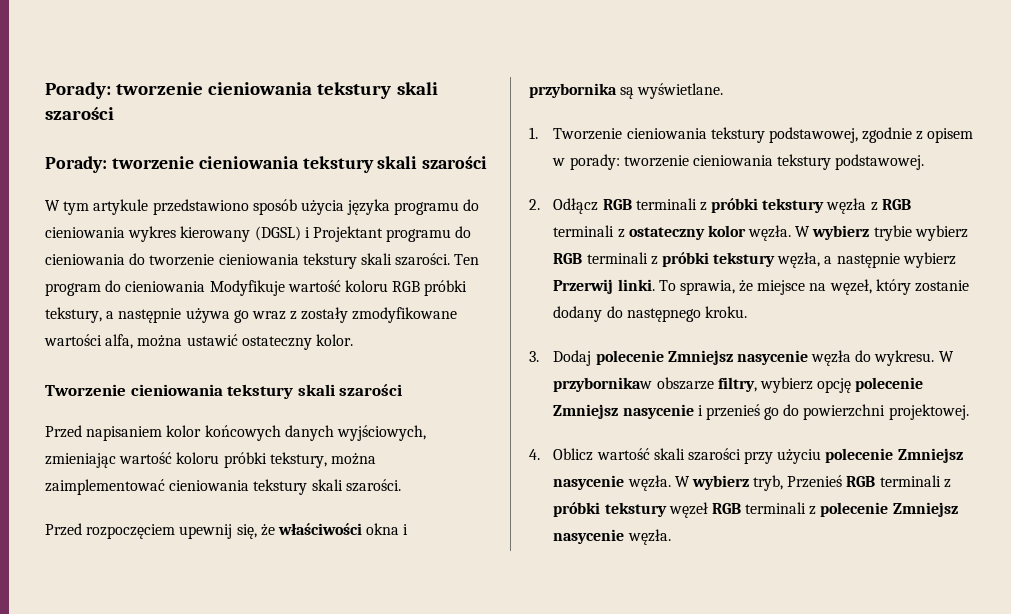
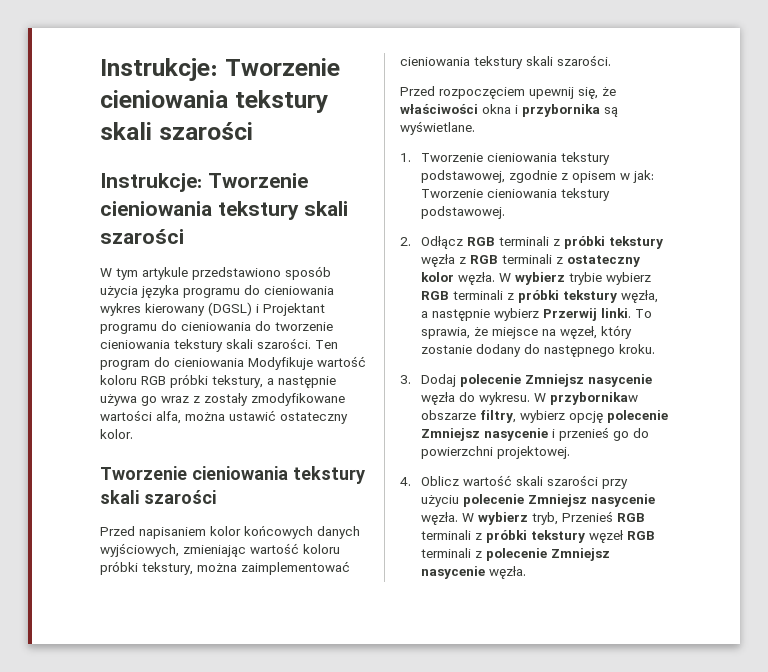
[45,82,438,99] [45,107,114,120] [45,156,194,173] Porady: tworzenie cieniowania tekstury skali szarości // Porady: tworzenie -> [100,58,340,81] [100,90,328,113] [100,122,253,140] [100,173,308,192] Instrukcje: Tworzenie cieniowania tekstury skali szarości // Instrukcje: Tworzenie
[569,154,689,170] porady: tworzenie -> [632,170,654,183] [420,189,483,198] jak: Tworzenie

